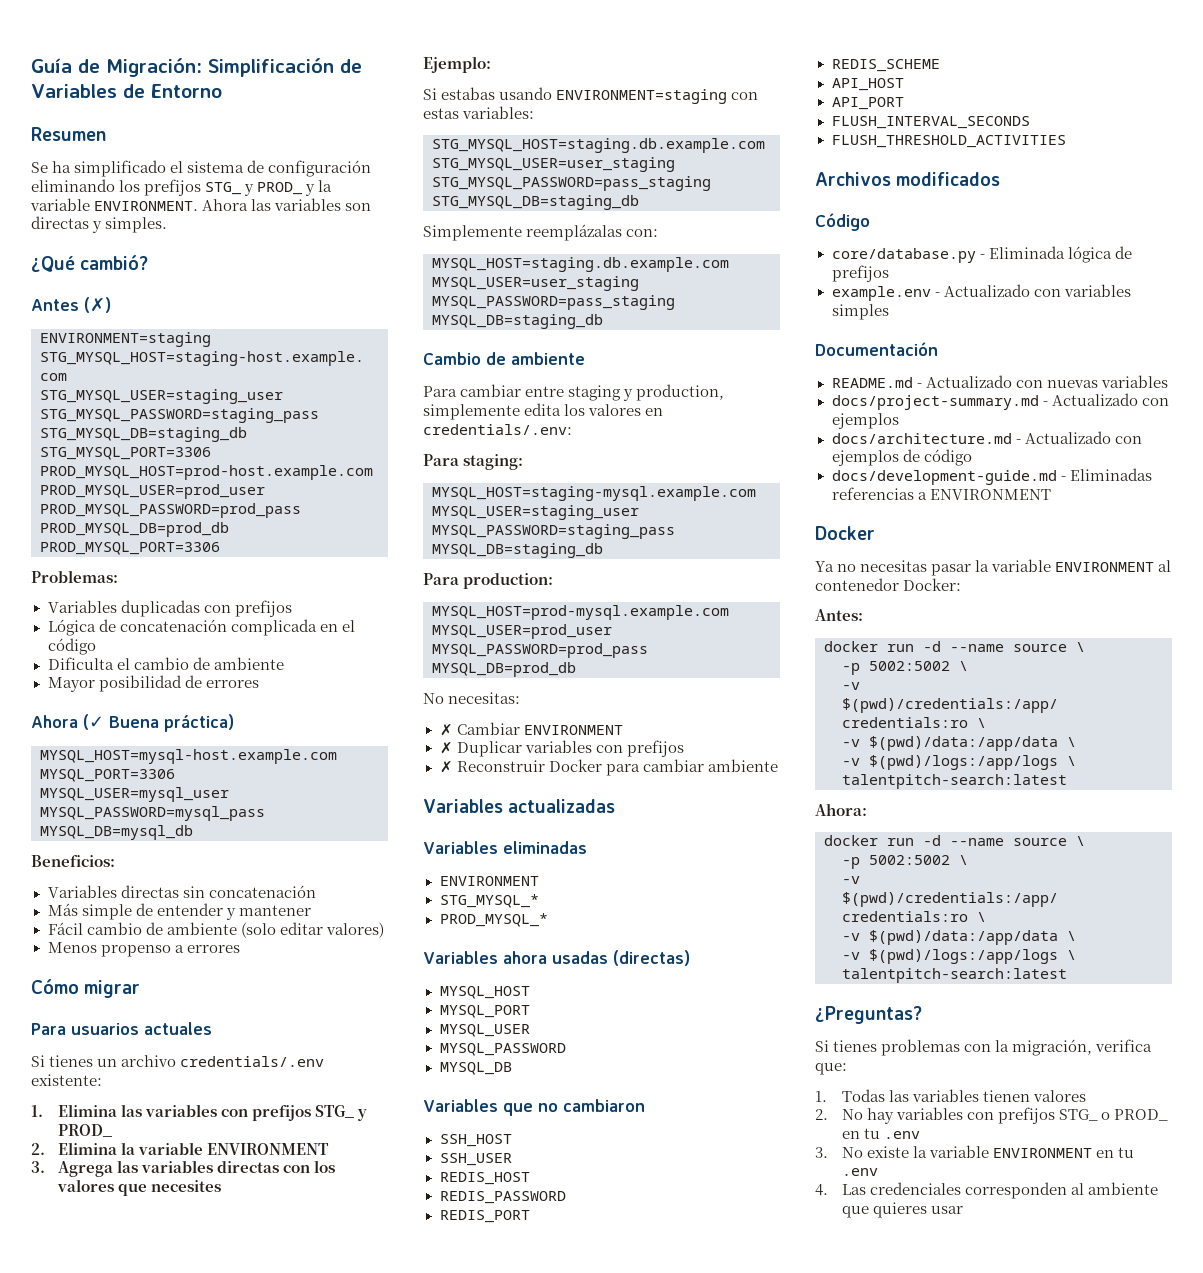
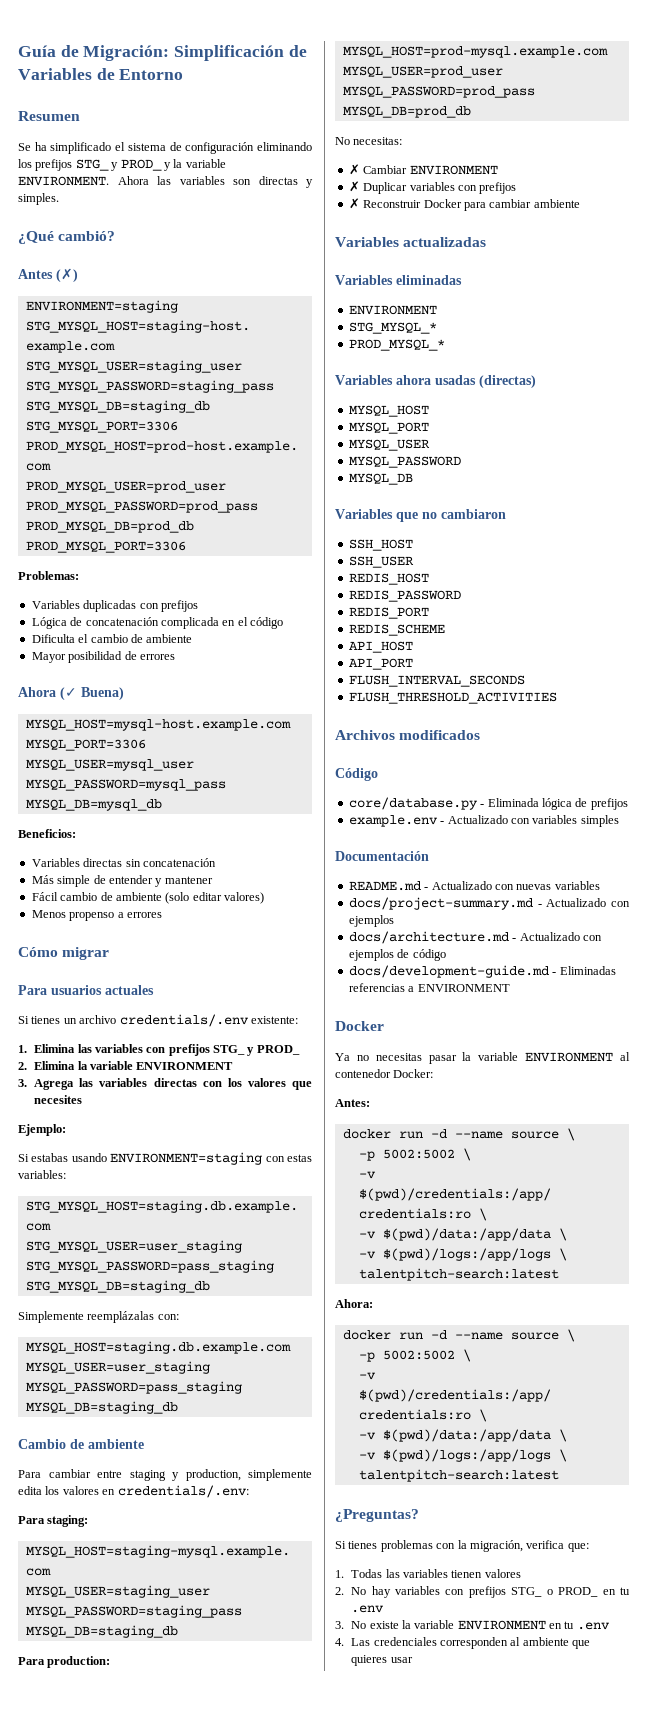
[109,714,234,732] Buena práctica) -> [81,687,124,700] Buena)

